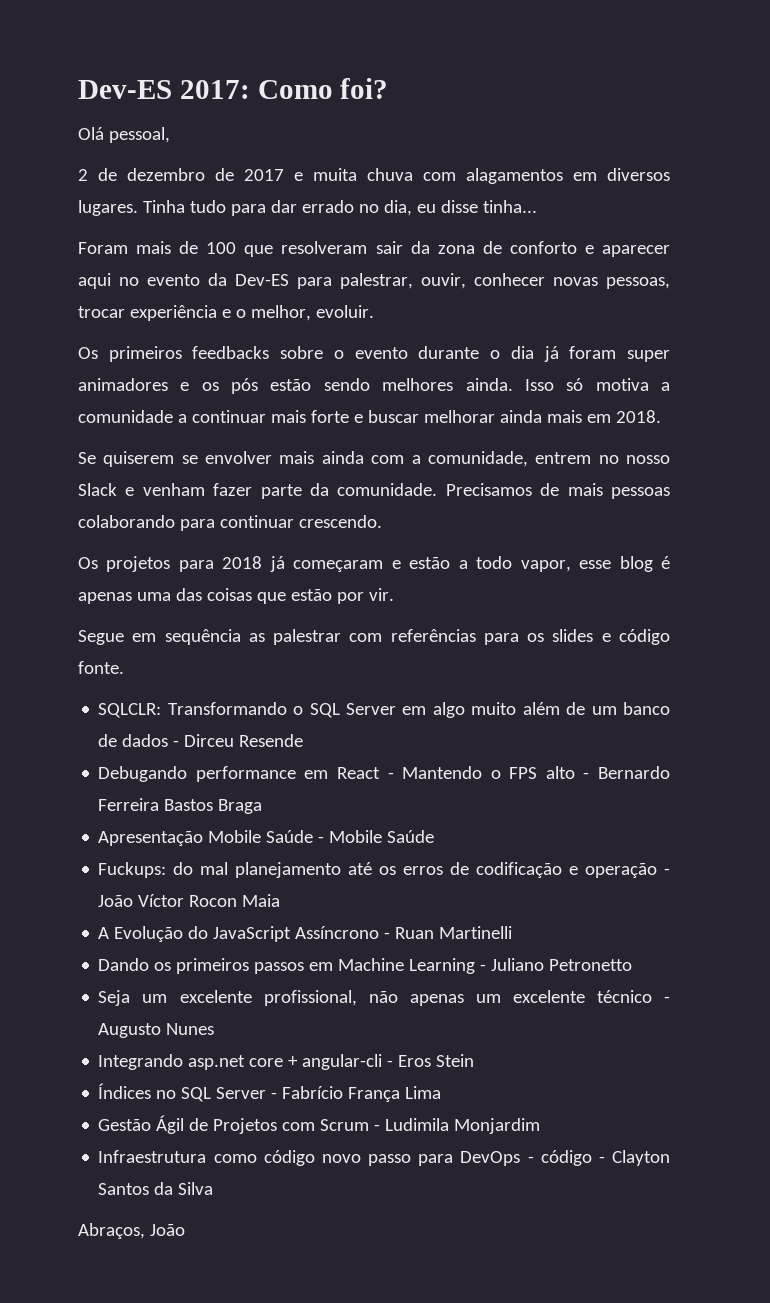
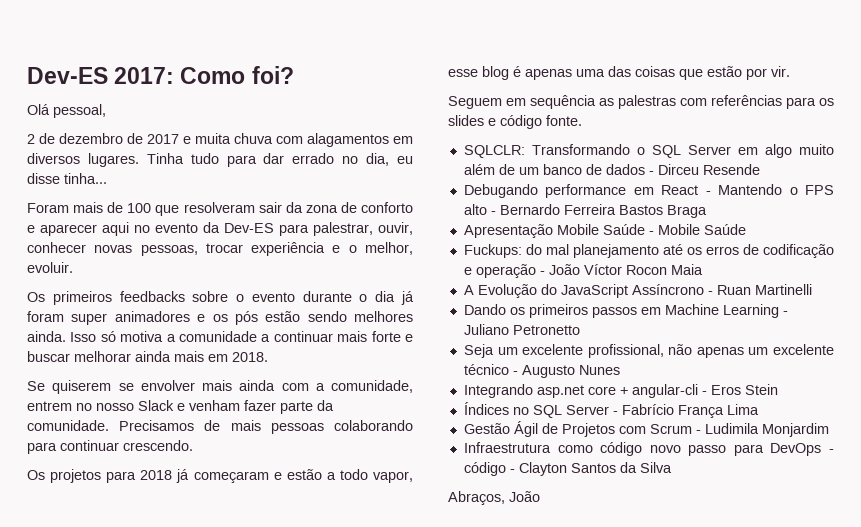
[78,630,124,645] Segue -> [448,96,502,109] Seguem
[273,629,342,645] palestrar -> [618,95,676,109] palestras

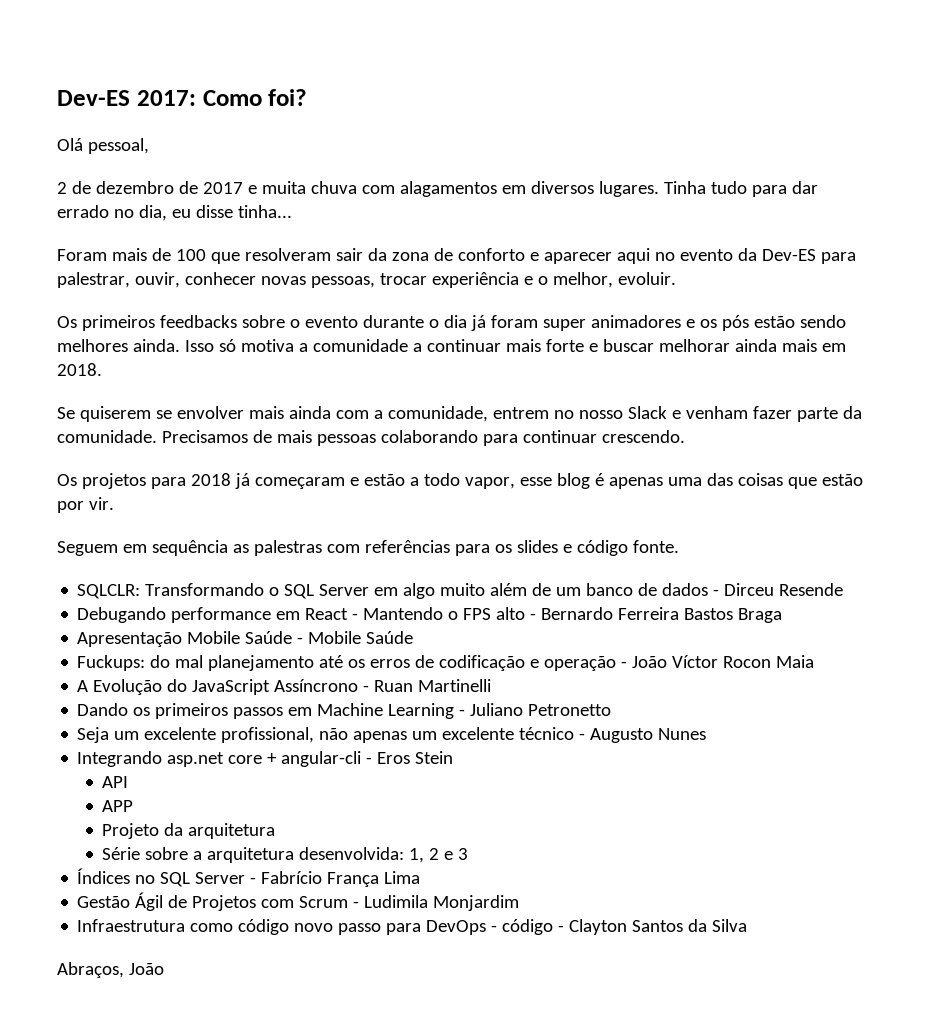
(778, 389) none -> [102,776,129,788] [102,800,134,812] [102,823,276,839] [102,847,469,863] // API // APP // Projeto da arquitetura // Série sobre a arquitetura desenvolvida: 1, 2 e 3

